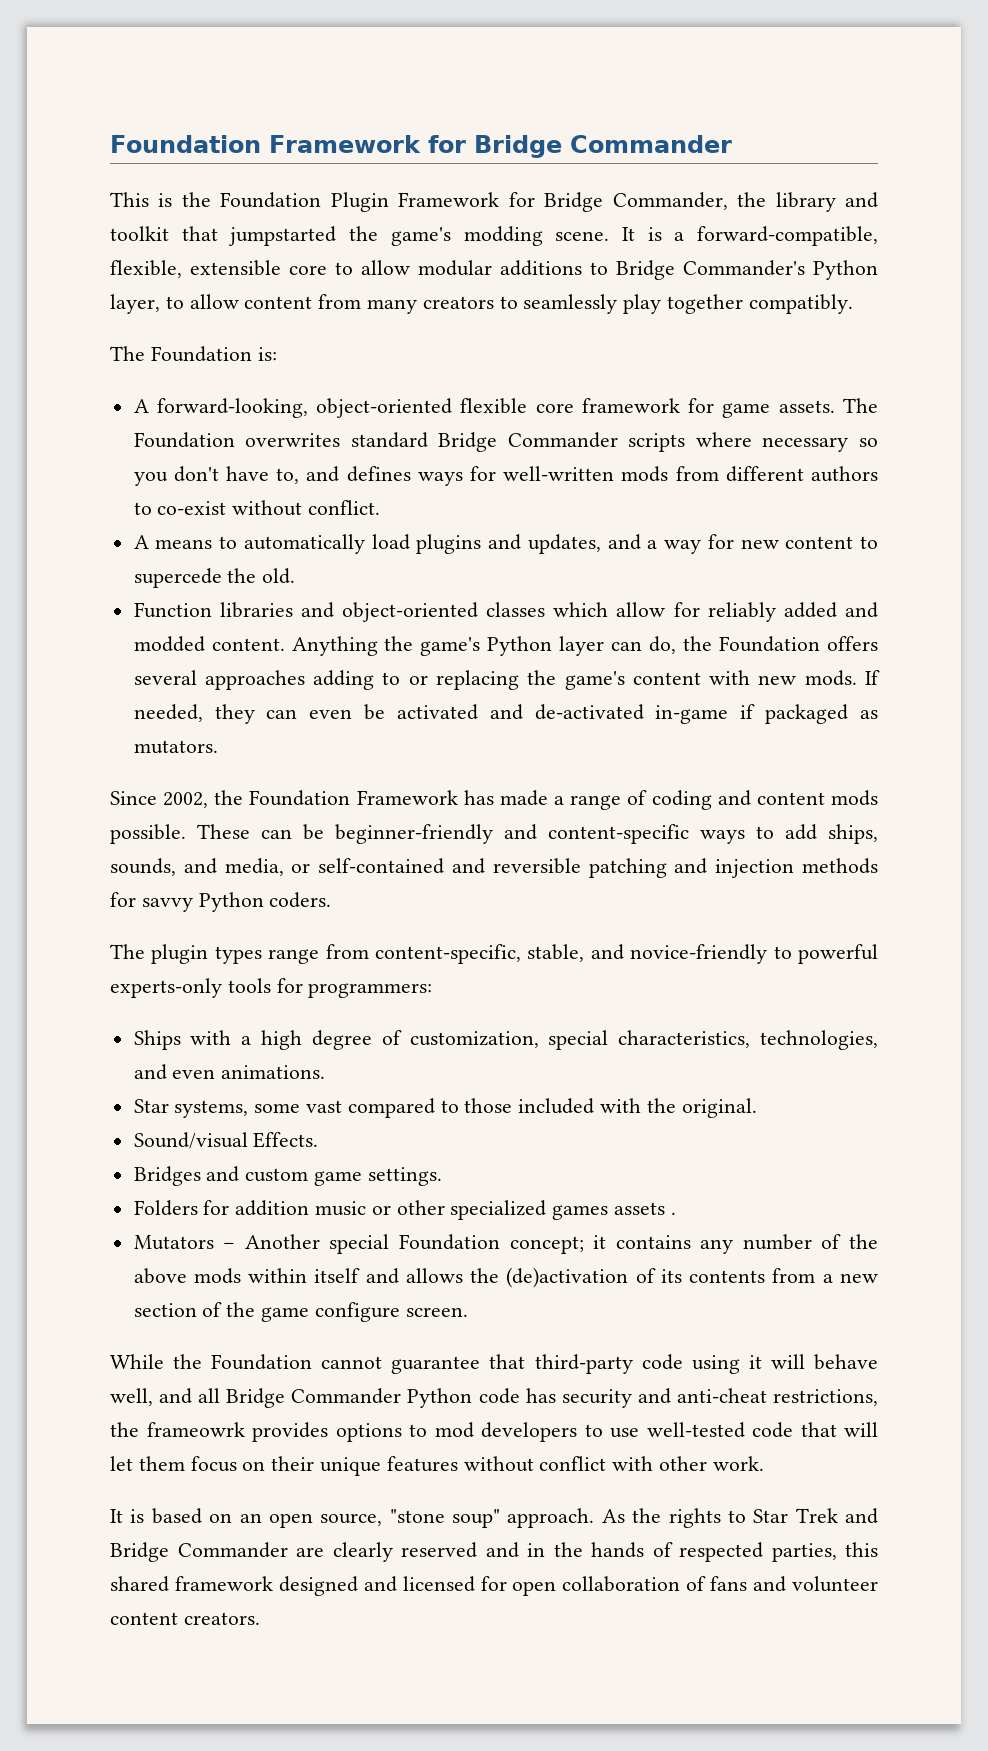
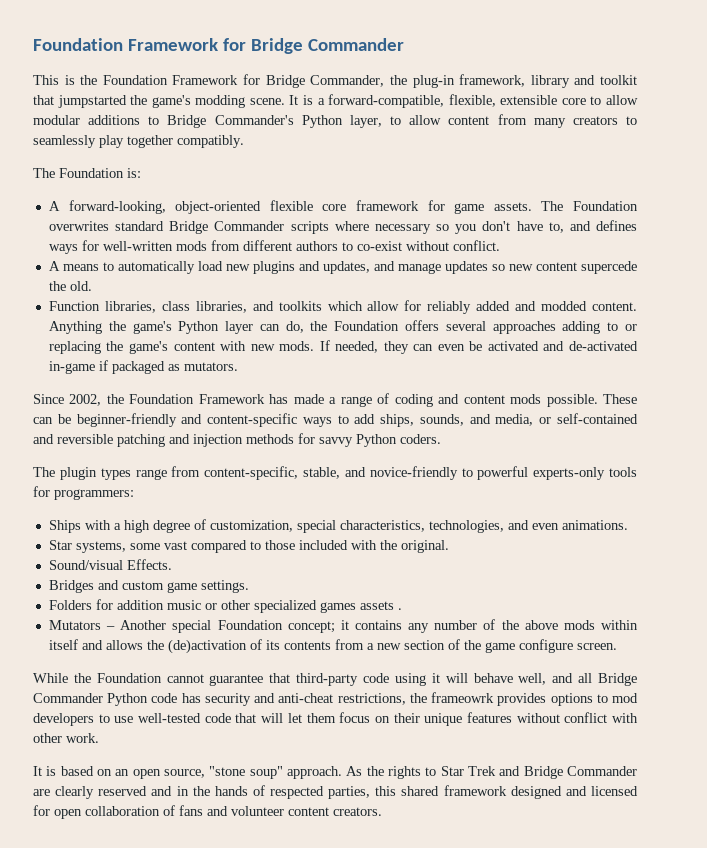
[330,192,389,212] Plugin -> (168, 80) none
(767, 199) none -> [412,74,526,88] plug-in framework,
(410, 542) none -> [225,264,250,271] new
[647,534,734,554] a way for -> [397,261,505,274] manage updates so
[860,536,879,549] to -> (577, 266) none
[219,602,546,622] libraries and object-oriented classes -> [104,301,322,313] libraries, class libraries, and toolkits

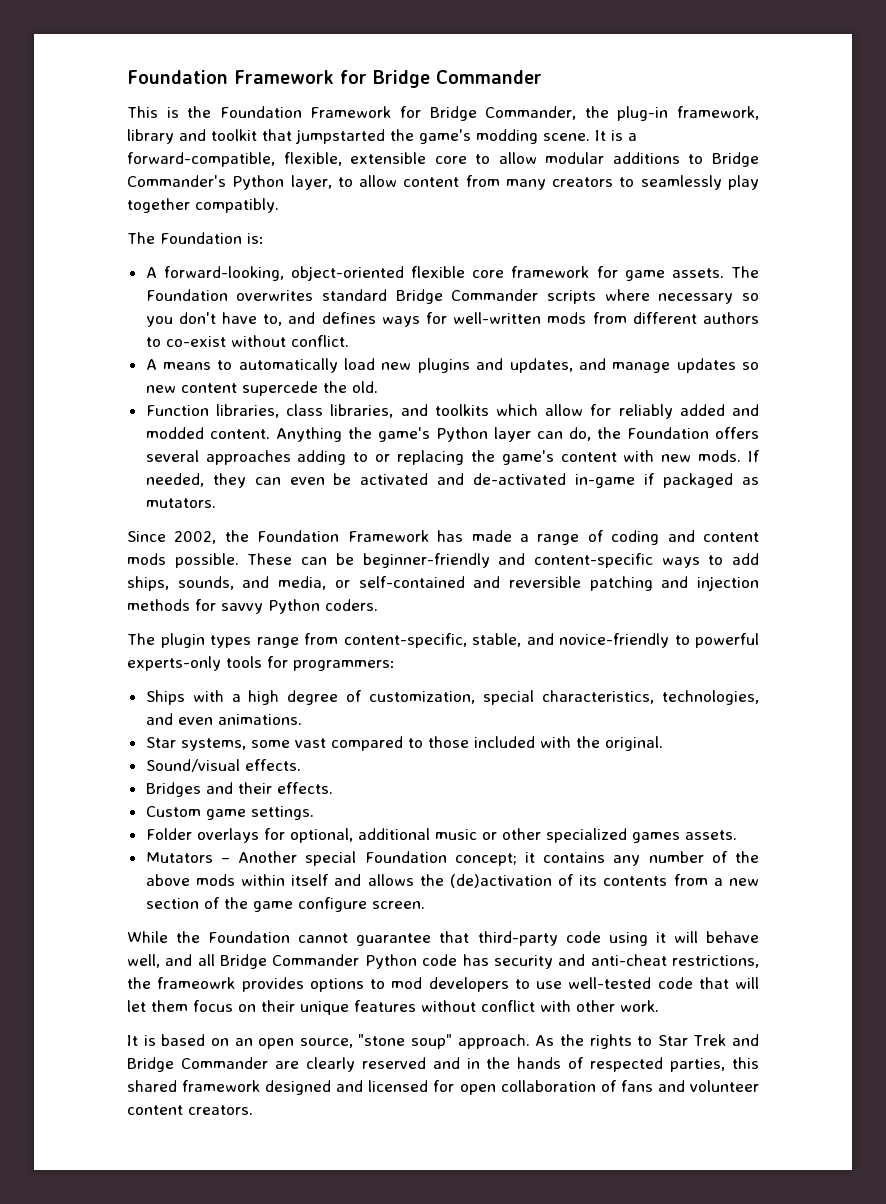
[126,559,172,570] Effects. -> [244,759,301,771] effects.
[121,581,164,590] custom -> [237,782,333,794] [145,806,201,817] their effects. // Custom
[48,599,164,610] Folders for addition -> [145,828,430,843] Folder overlays for optional, additional
[359,601,402,610] assets . -> [684,830,737,840] assets.

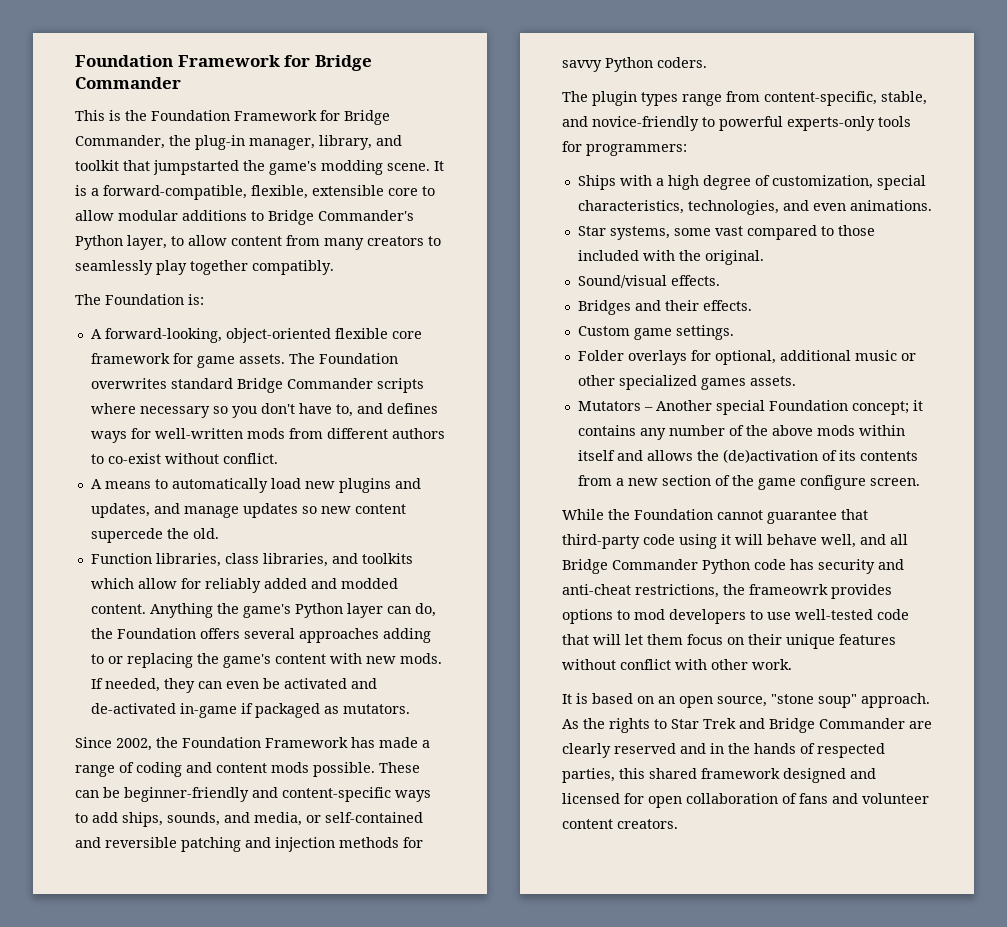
[677,106,760,120] [127,129,174,144] framework, library -> [249,135,372,150] manager, library,

